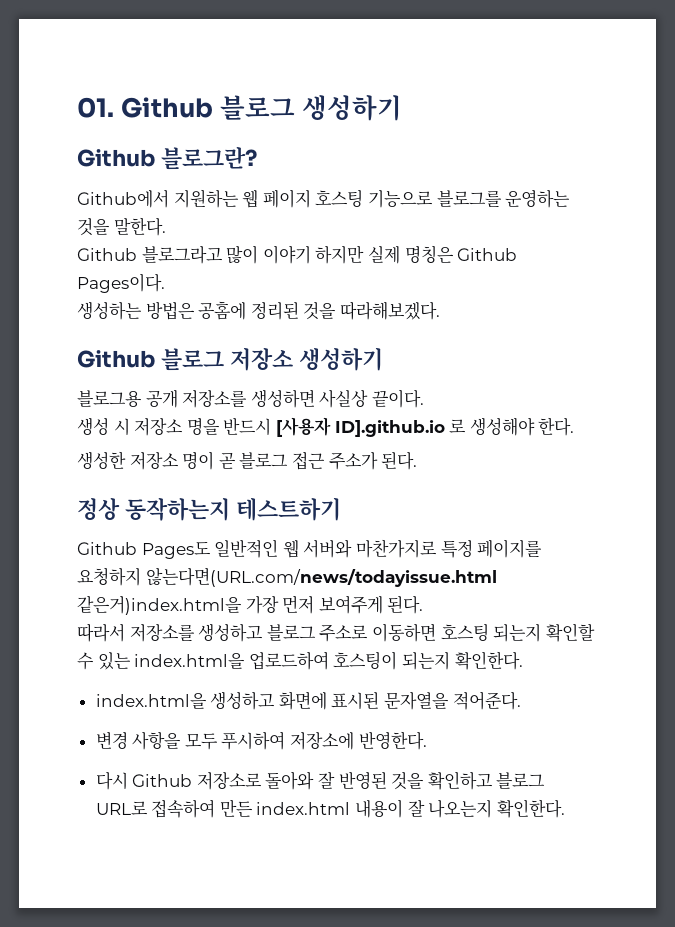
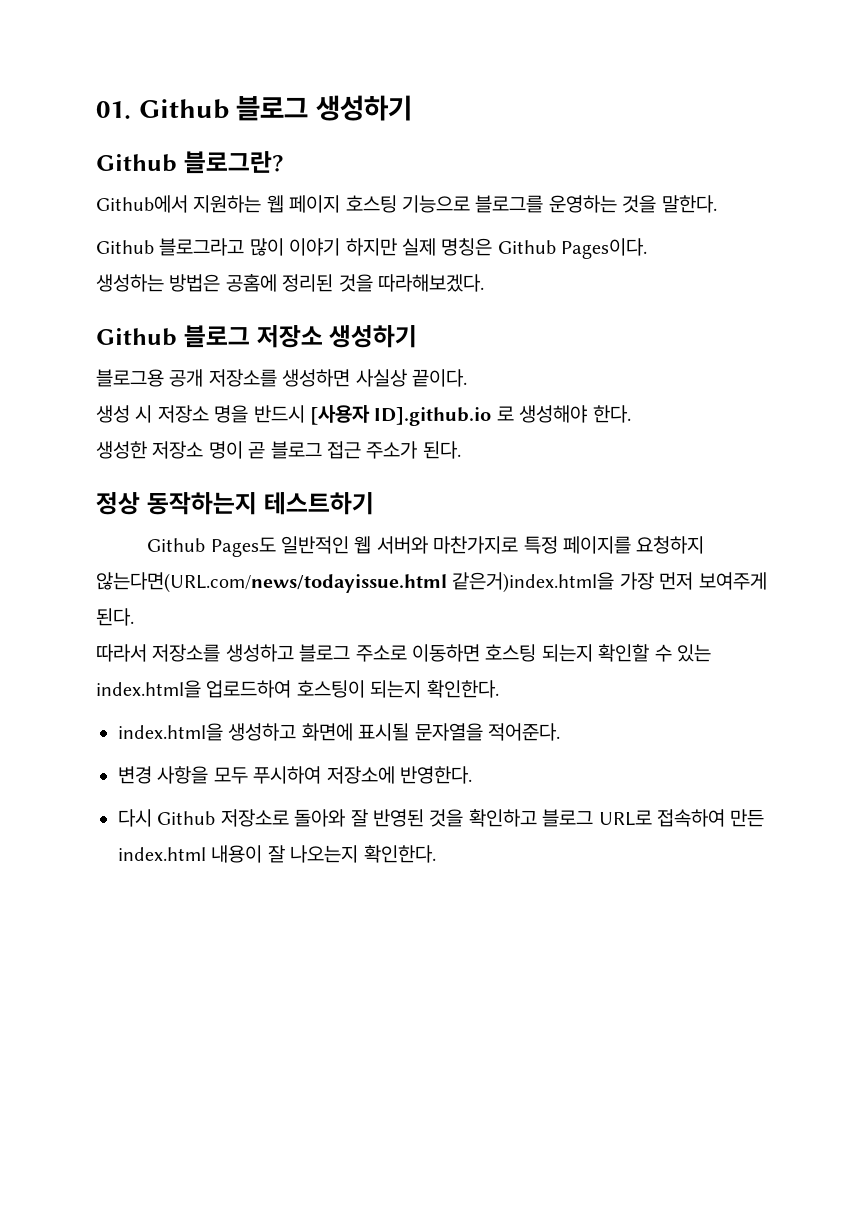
[331,692,380,709] 표시된 -> [358,723,410,741] 표시될

